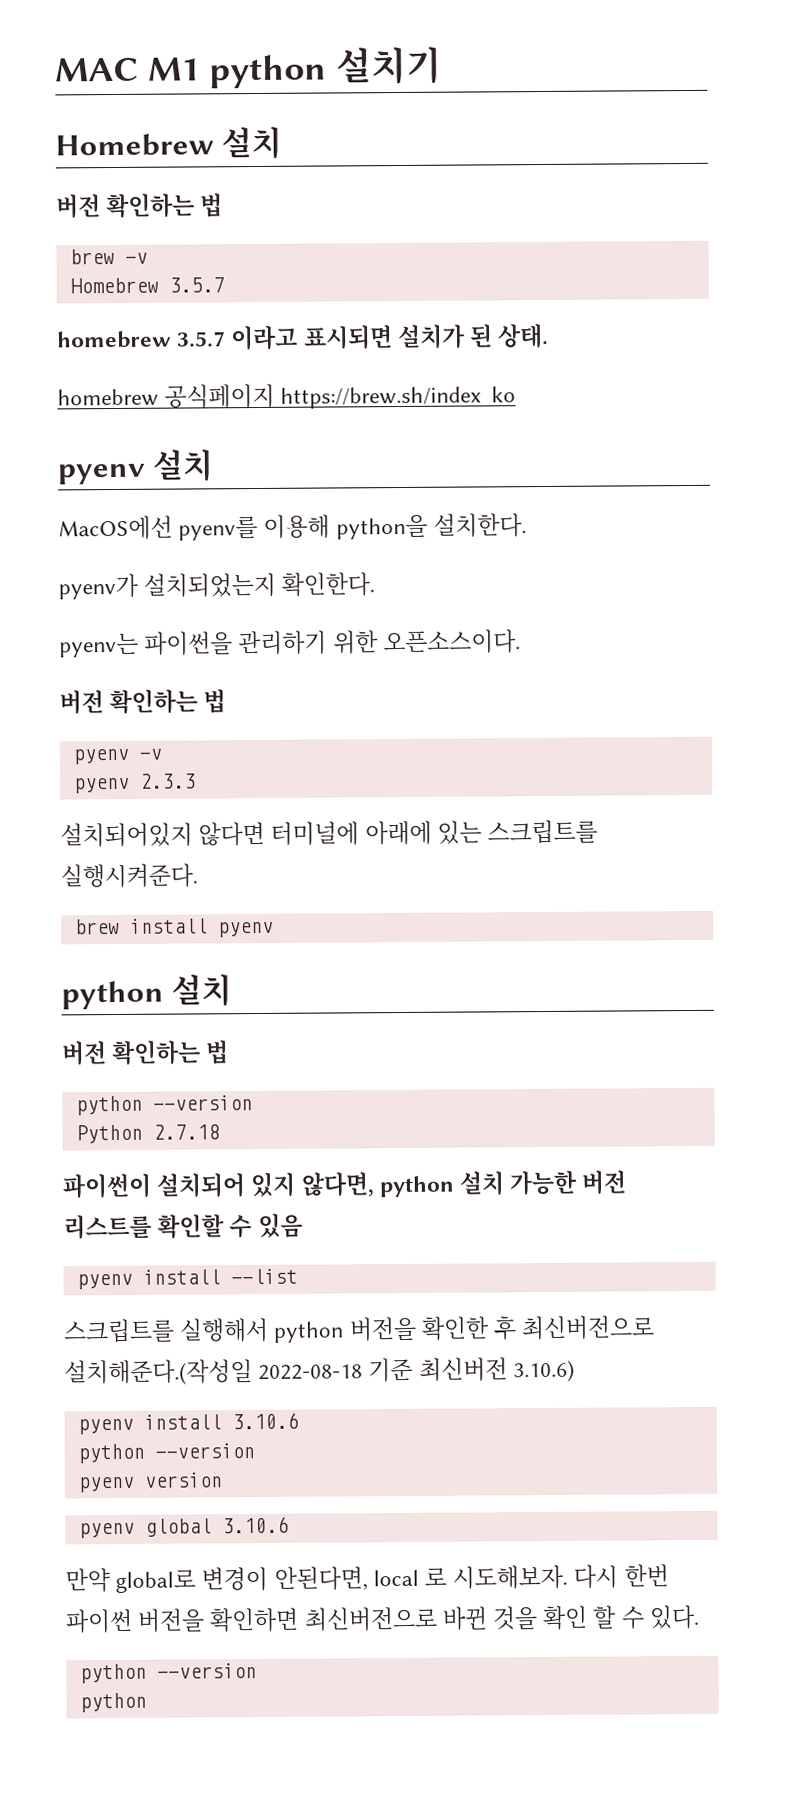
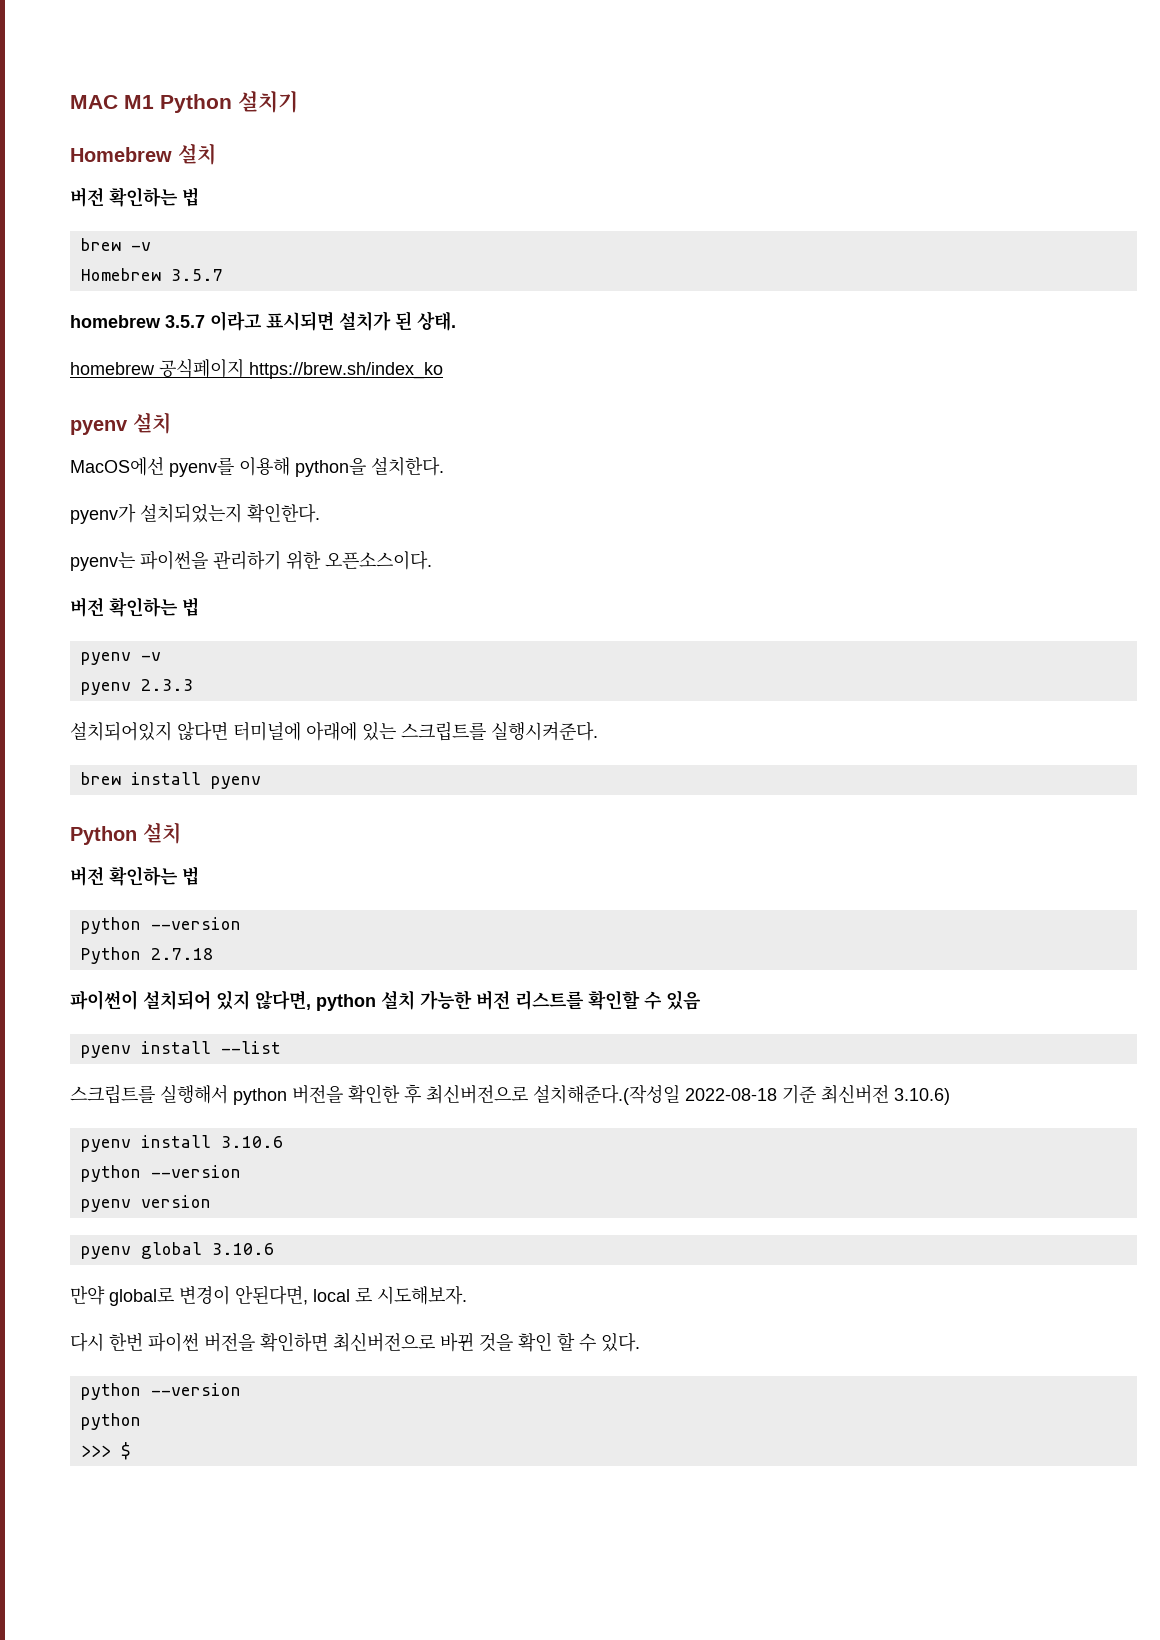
[209,54,328,89] python -> [160,94,232,113] Python
[61,980,164,1010] python -> [70,826,137,845] Python
(569, 1577) none -> (467, 1295) //
(147, 1702) none -> [80,1442,131,1460] // >>> $

